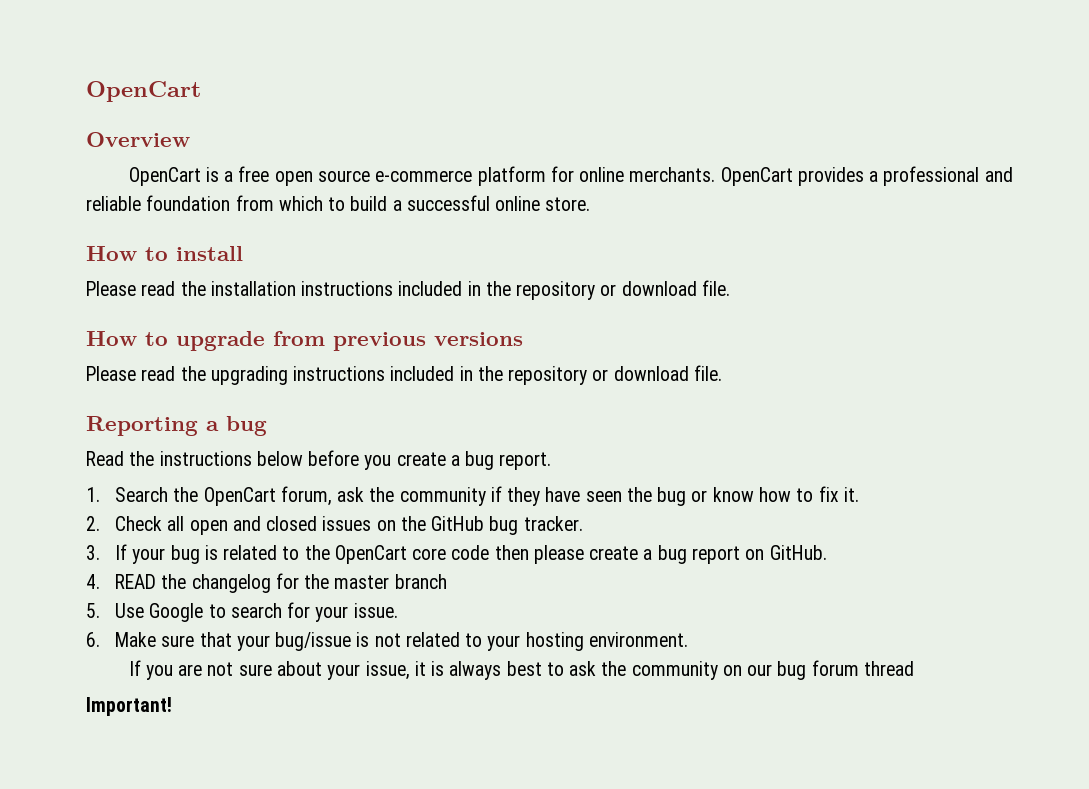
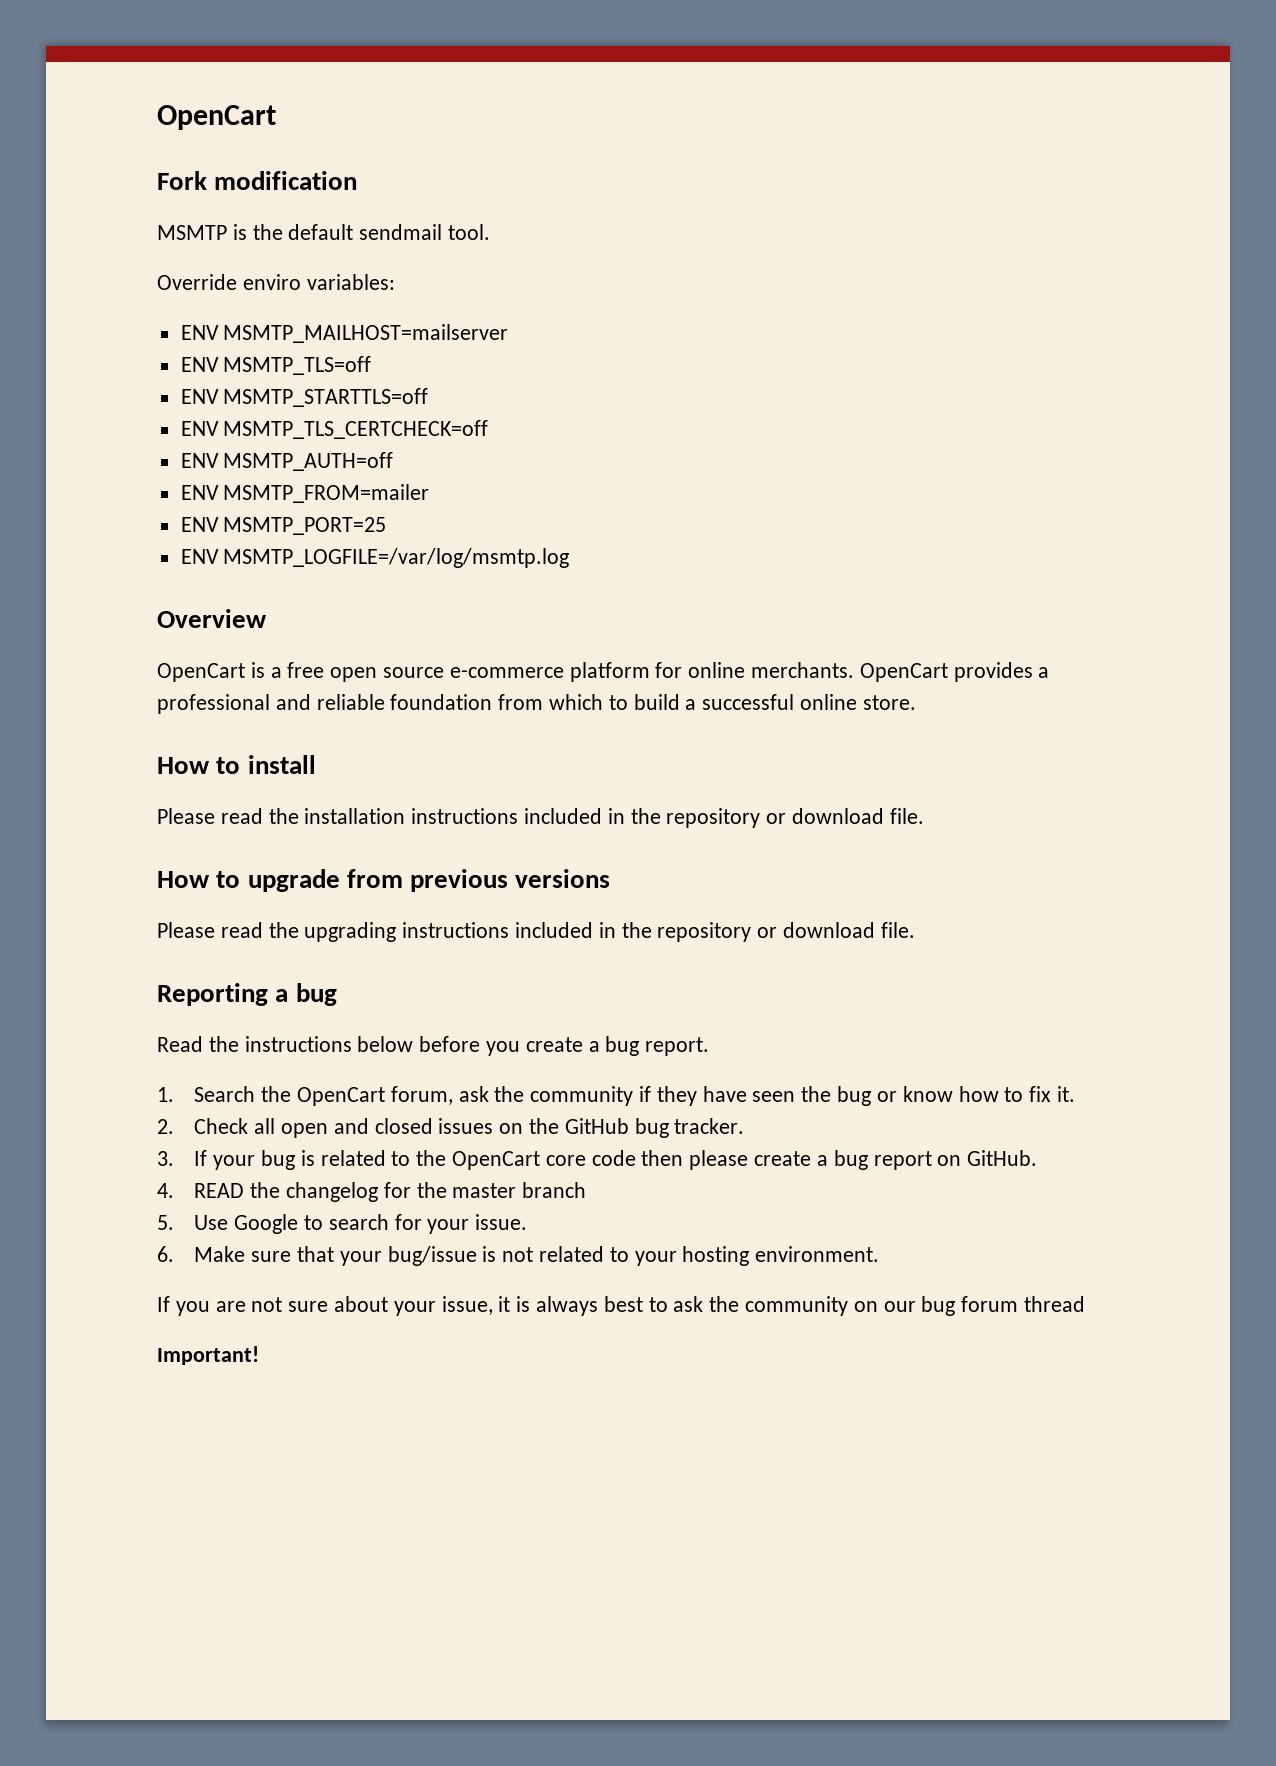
[86,81,201,102] OpenCart -> [157,105,276,130] [157,171,358,190] [157,224,491,240] [157,274,395,290] [180,324,509,343] [180,356,372,375] [180,388,429,407] [180,420,489,439] [180,452,394,471] [180,484,430,503] [180,517,387,535] [180,548,570,568] OpenCart // Fork modification // MSMTP is the default sendmail tool. // Override enviro variables: // ENV MSMTP_MAILHOST=mailserver // ENV MSMTP_TLS=off // ENV MSMTP_STARTTLS=off // ENV MSMTP_TLS_CERTCHECK=off // ENV MSMTP_AUTH=off // ENV MSMTP_FROM=mailer // ENV MSMTP_PORT=25 // ENV MSMTP_LOGFILE=/var/log/msmtp.log

